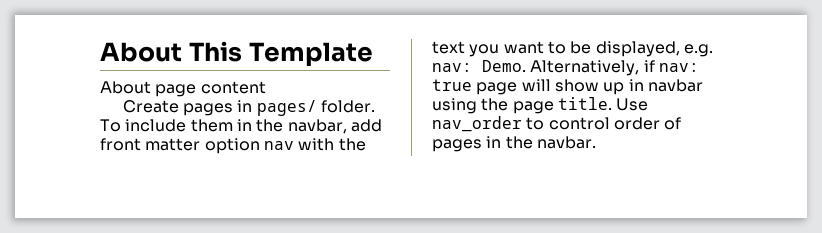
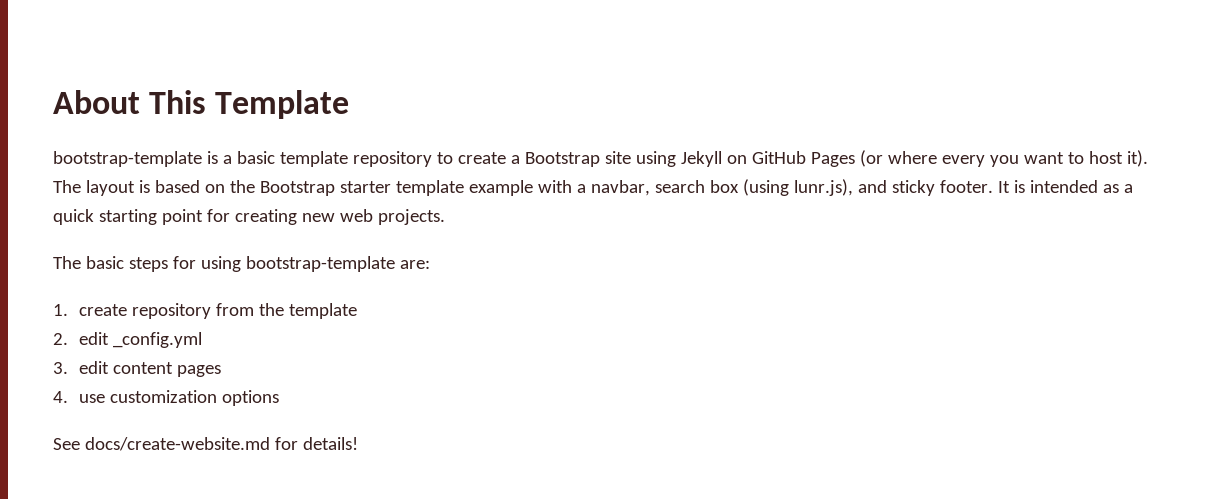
[100,81,266,97] [122,100,376,116] [100,119,382,134] [100,138,366,154] [432,41,713,57] [432,60,699,76] [432,79,703,95] [432,97,649,114] [432,116,682,132] [432,136,596,152] About page content // Create pages in pages/ folder. To include them in the navbar, add front matter option nav with the text you want to be displayed, e.g. nav: Demo. Alternatively, if nav: true page will show up in navbar using the page title. Use nav_order to control order of pages in the navbar. -> [53,150,1148,167] [53,179,1133,196] [53,209,445,225] [53,256,430,272] [53,303,357,319] [53,332,202,348] [53,361,221,377] [53,390,279,406] [53,437,358,451] bootstrap-template is a basic template repository to create a Bootstrap site using Jekyll on GitHub Pages (or where every you want to host it). The layout is based on the Bootstrap starter template example with a navbar, search box (using lunr.js), and sticky footer. It is intended as a quick starting point for creating new web projects. // The basic steps for using bootstrap-template are: // 1. create repository from the template // 2. edit _config.yml // 3. edit content pages // 4. use customization options // See docs/create-website.md for details!

